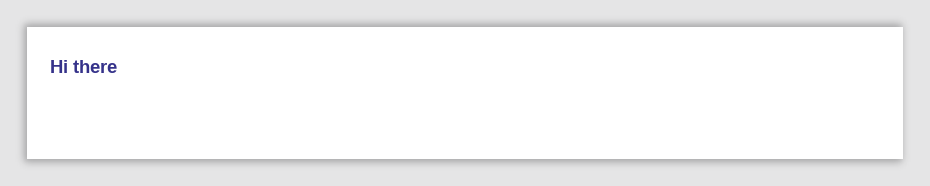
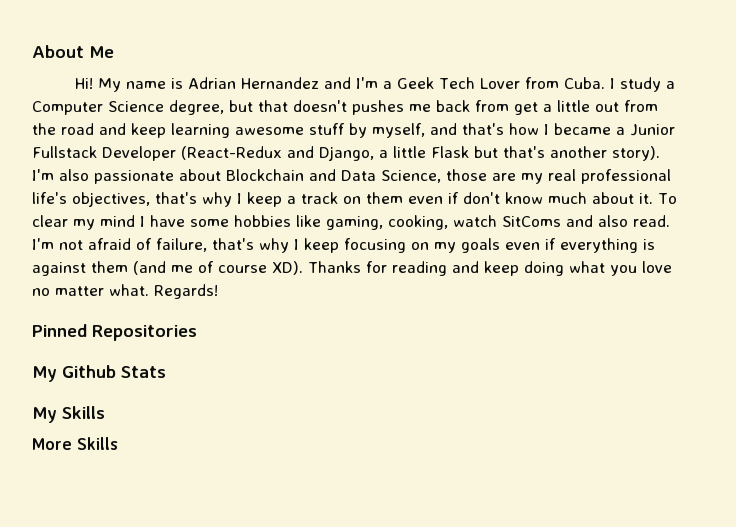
[50,60,117,73] Hi there -> [32,45,114,58] [74,77,675,92] [32,100,658,115] [32,123,675,138] [32,146,660,161] [32,169,671,184] [32,192,677,207] [32,215,670,230] [32,238,655,253] [32,261,672,276] [32,284,218,299] [32,324,197,341] [32,365,166,382] [32,406,105,423] [32,437,118,450] About Me // Hi! My name is Adrian Hernandez and I'm a Geek Tech Lover from Cuba. I study a Computer Science degree, but that doesn't pushes me back from get a little out from the road and keep learning awesome stuff by myself, and that's how I became a Junior Fullstack Developer (React-Redux and Django, a little Flask but that's another story). I'm also passionate about Blockchain and Data Science, those are my real professional life's objectives, that's why I keep a track on them even if don't know much about it. To clear my mind I have some hobbies like gaming, cooking, watch SitComs and also read. I'm not afraid of failure, that's why I keep focusing on my goals even if everything is against them (and me of course XD). Thanks for reading and keep doing what you love no matter what. Regards! // Pinned Repositories // My Github Stats // My Skills // More Skills

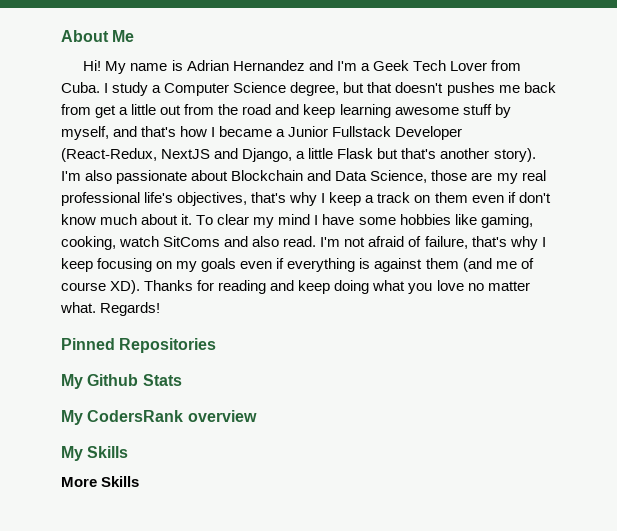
[181,146,282,160] (React-Redux -> [61,148,211,162] (React-Redux, NextJS
(166, 372) none -> [61,410,257,425] // My CodersRank overview

